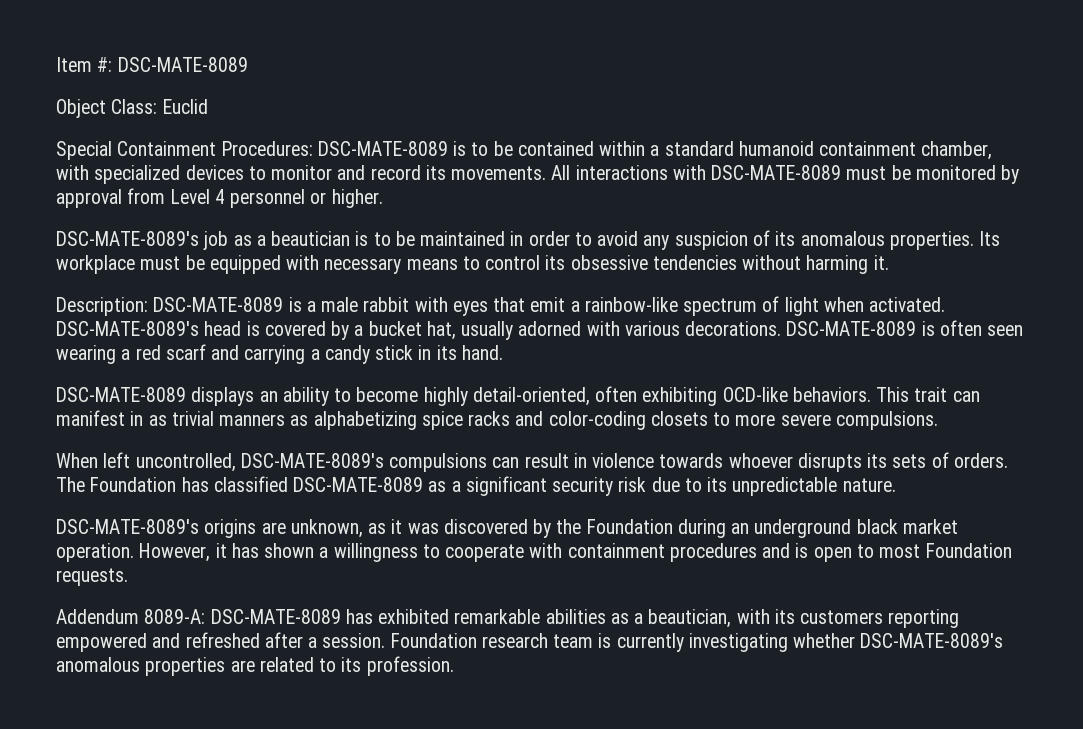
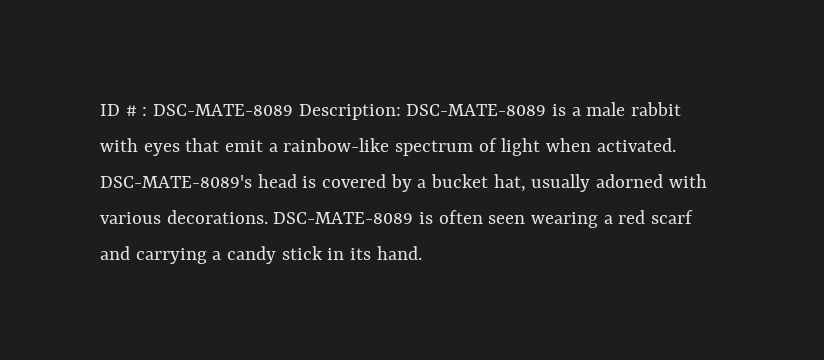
[56,57,248,72] [56,99,208,118] [56,141,993,160] [56,165,1020,184] [56,188,383,208] [56,230,1001,250] [56,255,889,274] Item #: DSC-MATE-8089 // Object Class: Euclid // Special Containment Procedures: DSC-MATE-8089 is to be contained within a standard humanoid containment chamber, with specialized devices to monitor and record its movements. All interactions with DSC-MATE-8089 must be monitored by approval from Level 4 personnel or higher. // DSC-MATE-8089's job as a beautician is to be maintained in order to avoid any suspicion of its anomalous properties. Its workplace must be equipped with necessary means to control its obsessive tendencies without harming it. // -> [100,104,294,116] ID # : DSC-MATE-8089
[56,386,980,406] [56,410,938,430] [56,452,1008,472] [56,476,896,496] [56,519,958,538] [56,543,1012,562] [56,568,128,586] [56,609,960,628] [56,632,1004,652] [56,656,454,676] // DSC-MATE-8089 displays an ability to become highly detail-oriented, often exhibiting OCD-like behaviors. This trait can manifest in as trivial manners as alphabetizing spice racks and color-coding closets to more severe compulsions. // When left uncontrolled, DSC-MATE-8089's compulsions can result in violence towards whoever disrupts its sets of orders. The Foundation has classified DSC-MATE-8089 as a significant security risk due to its unpredictable nature. // DSC-MATE-8089's origins are unknown, as it was discovered by the Foundation during an underground black market operation. However, it has shown a willingness to cooperate with containment procedures and is open to most Foundation requests. // Addendum 8089-A: DSC-MATE-8089 has exhibited remarkable abilities as a beautician, with its customers reporting empowered and refreshed after a session. Foundation research team is currently investigating whether DSC-MATE-8089's anomalous properties are related to its profession. -> (422, 253) none

